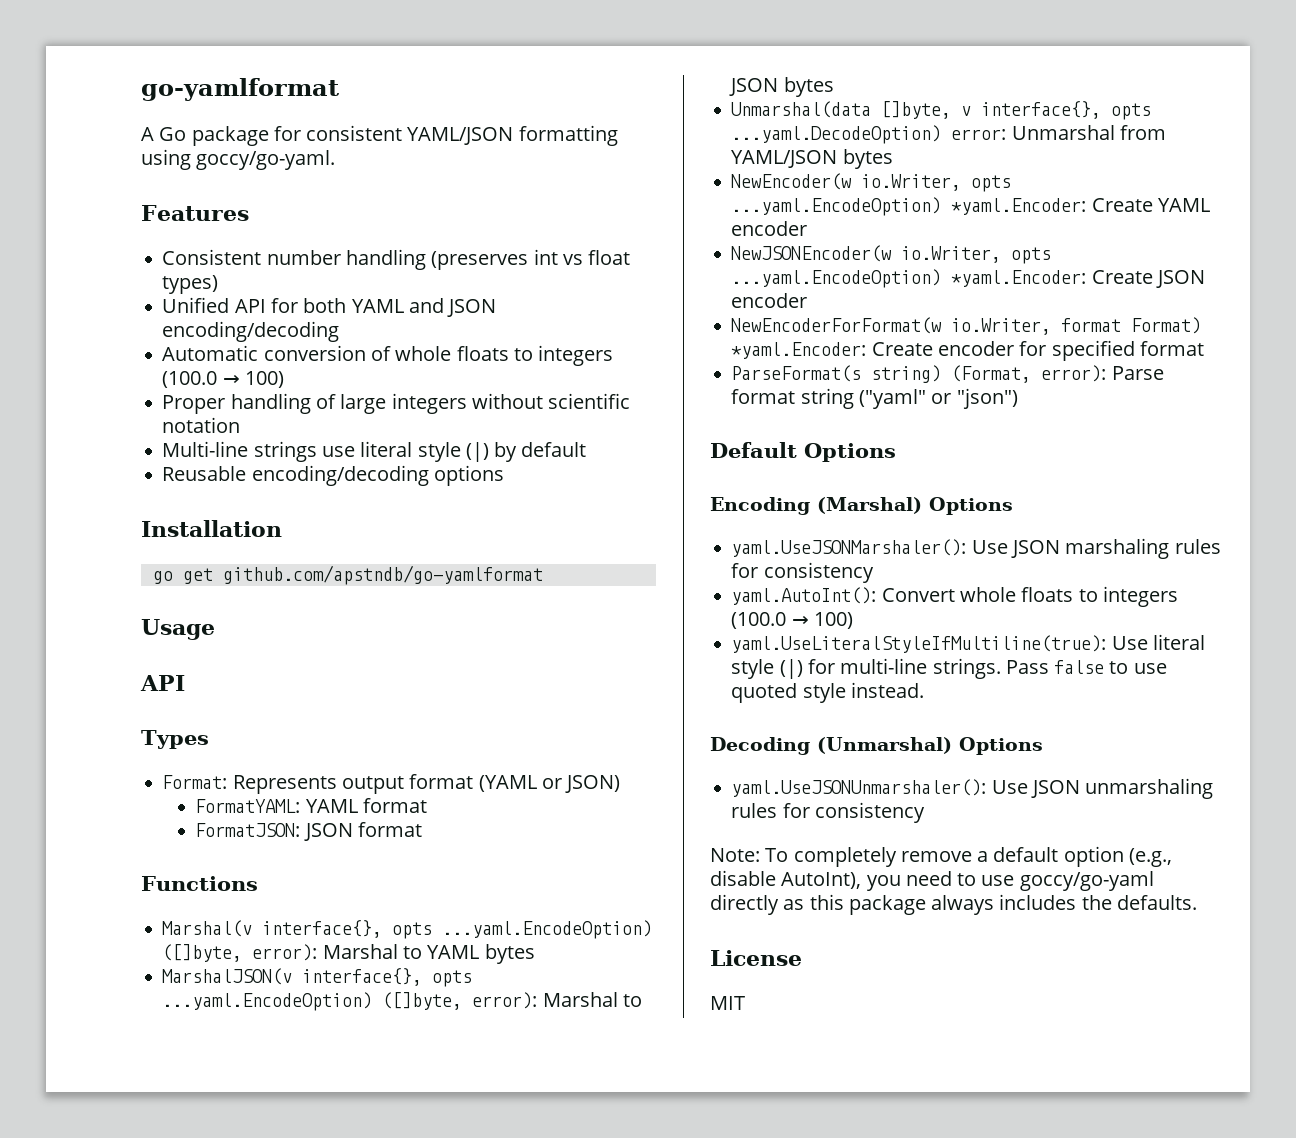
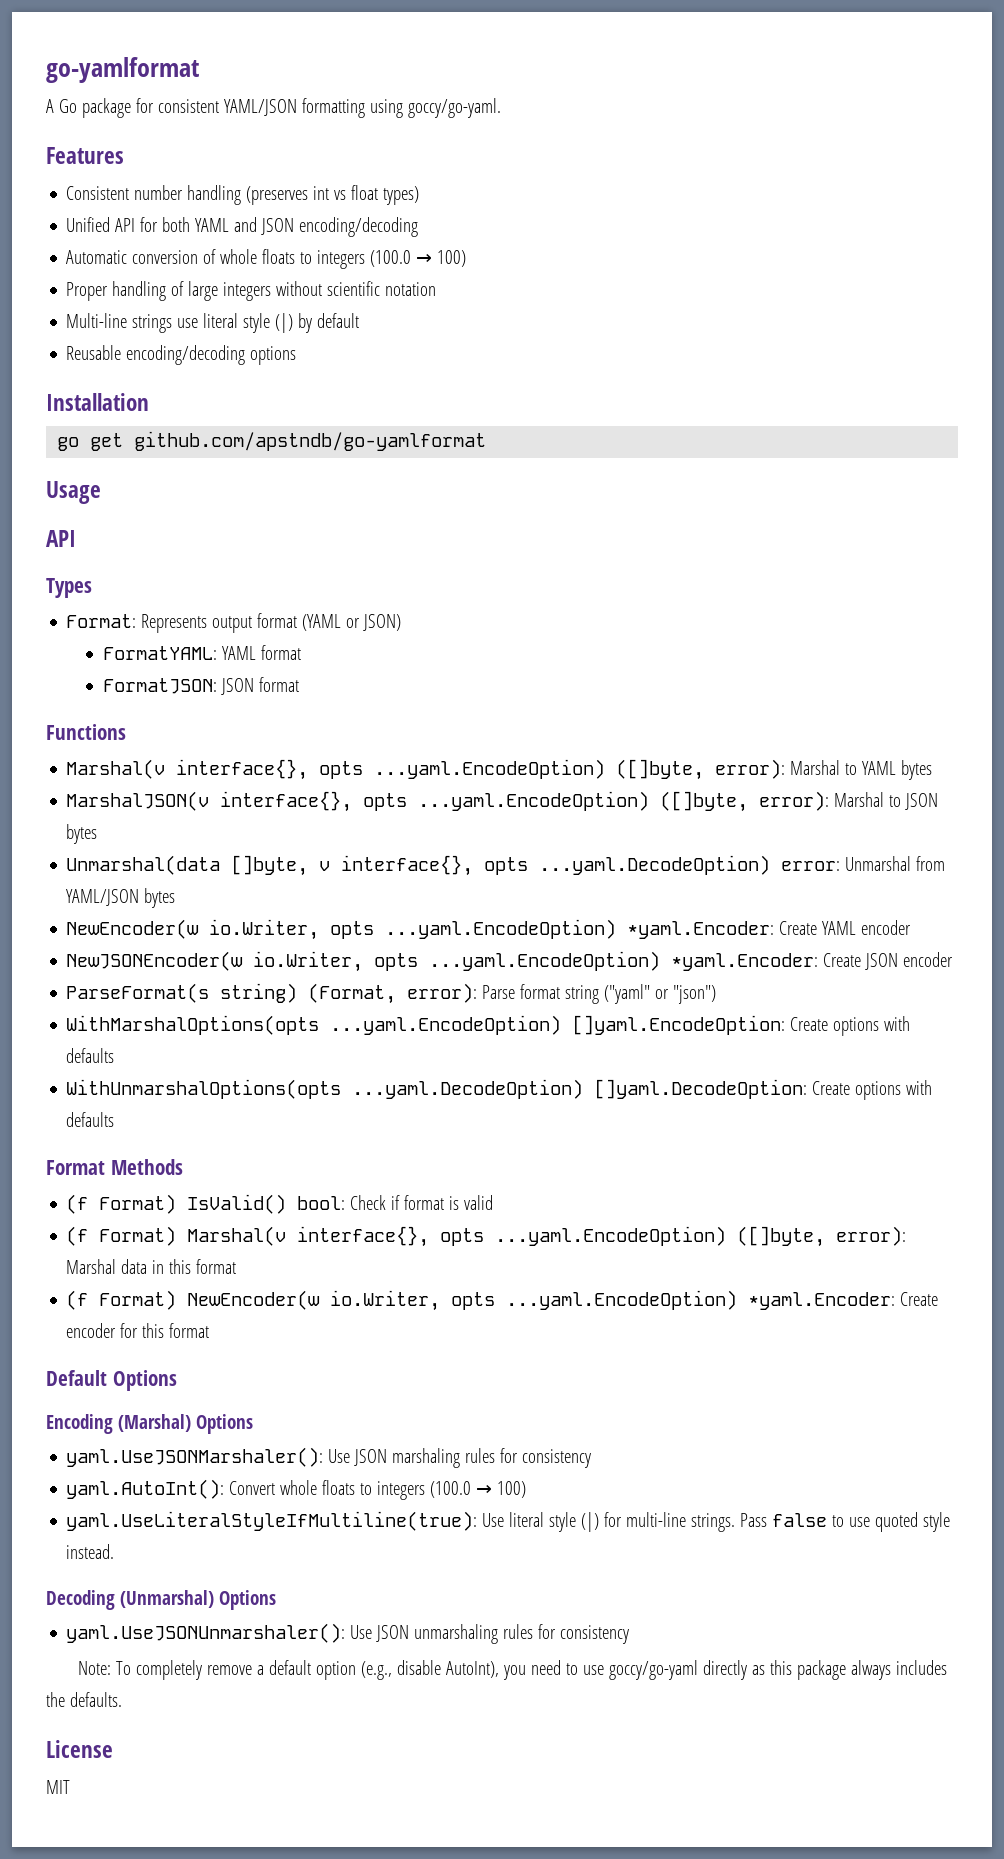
[731,317,1202,335] [731,340,1204,361] // NewEncoderForFormat(w io.Writer, format Format) *yaml.Encoder: Create encoder for specified format -> (954, 959) none
(1018, 398) none -> [66,1015,911,1036] [66,1048,115,1063] [66,1079,933,1100] [66,1112,115,1127] [46,1159,183,1175] [66,1194,494,1214] [66,1226,907,1247] [66,1259,237,1274] [66,1290,939,1311] [66,1323,210,1338] // WithMarshalOptions(opts ...yaml.EncodeOption) []yaml.EncodeOption: Create options with defaults // WithUnmarshalOptions(opts ...yaml.DecodeOption) []yaml.DecodeOption: Create options with defaults // Format Methods // (f Format) IsValid() bool: Check if format is valid // (f Format) Marshal(v interface{}, opts ...yaml.EncodeOption) ([]byte, error): Marshal data in this format // (f Format) NewEncoder(w io.Writer, opts ...yaml.EncodeOption) *yaml.Encoder: Create encoder for this format

